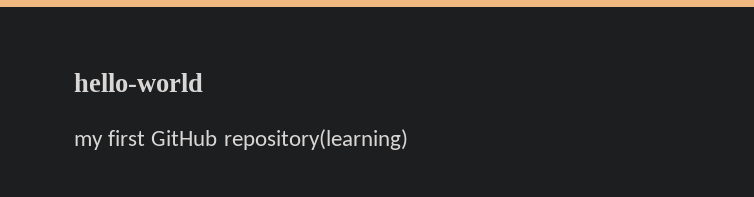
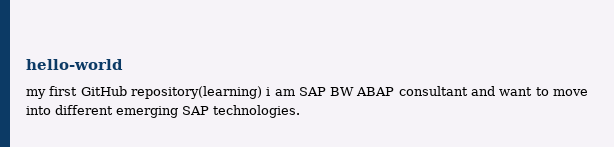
(408, 139) none -> [266,86,589,96] [26,105,300,118] i am SAP BW ABAP consultant and want to move into different emerging SAP technologies.

